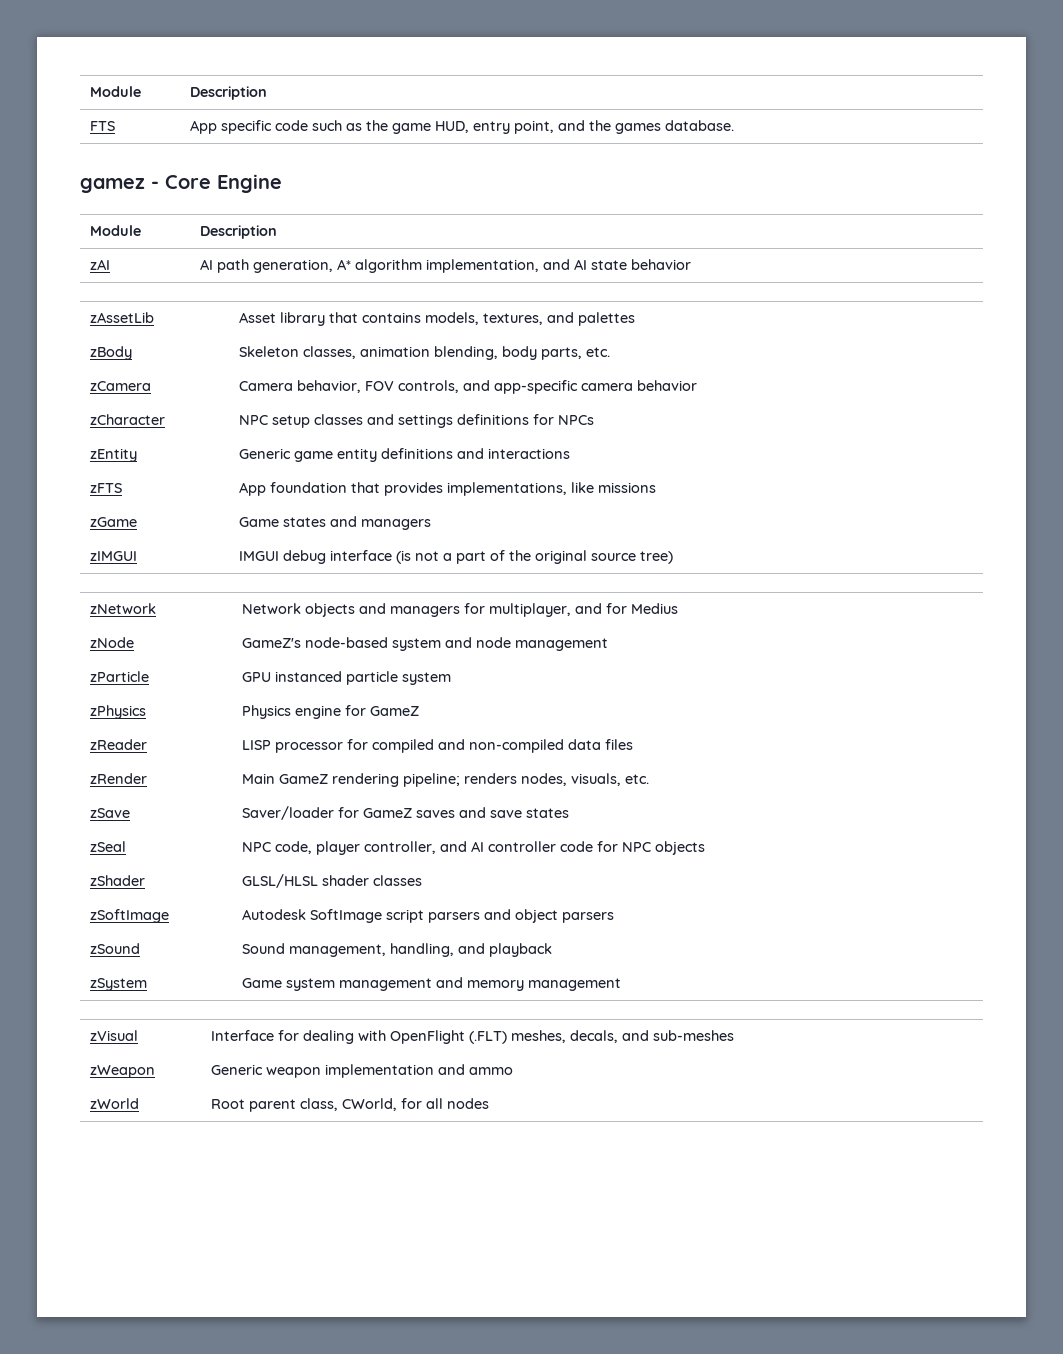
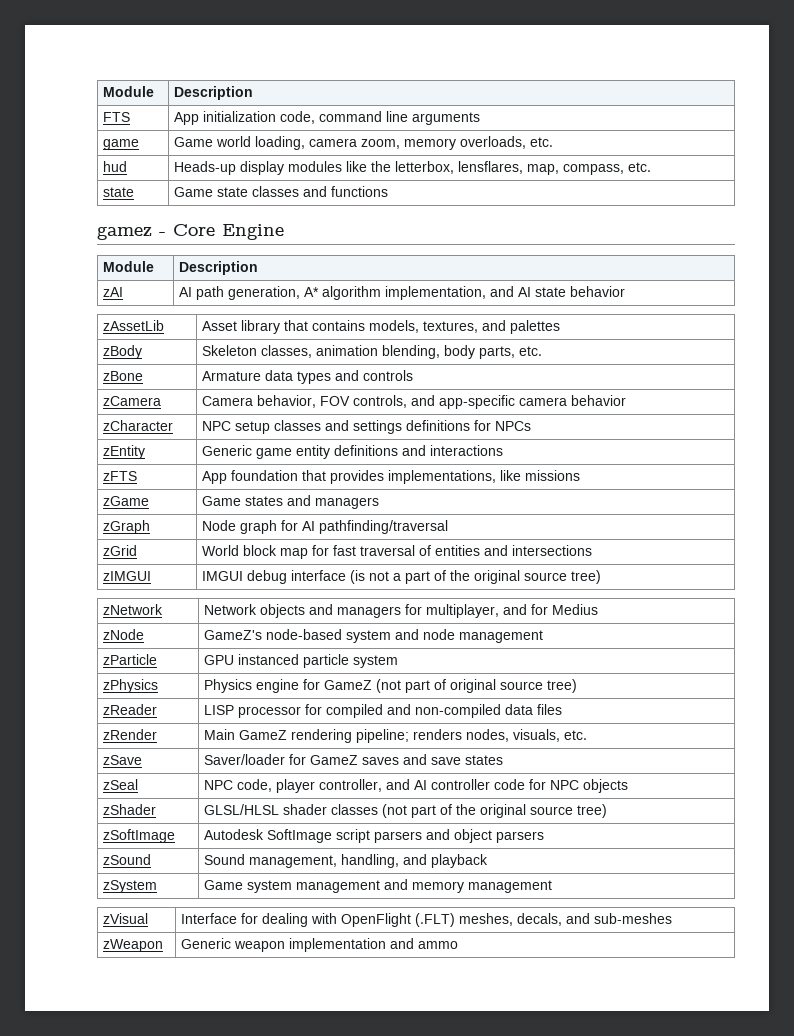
[221,120,735,134] specific code such as the game HUD, entry point, and the games database. -> [202,111,480,125] [102,139,139,150] [173,136,553,150] [102,161,127,172] [173,161,651,175] [102,187,134,197] [173,186,388,197] initialization code, command line arguments // game | Game world loading, camera zoom, memory overloads, etc. // hud | Heads-up display modules like the letterbox, lensflares, map, compass, etc. // state | Game state classes and functions
(611, 352) none -> [102,371,143,381] [201,370,413,384] // zBone | Armature data types and controls
(432, 524) none -> [102,520,150,534] [201,520,448,534] [102,545,137,556] [201,545,592,559] // zGraph | Node graph for AI pathfinding/traversal // zGrid | World block map for fast traversal of entities and intersections
(420, 711) none -> [375,679,577,693] (not part of original source tree)
(423, 880) none -> [381,804,607,818] (not part of the original source tree)
[90,1098,140,1109] [211,1098,490,1112] // zWorld | Root parent class, CWorld, for all nodes -> (458, 945) none

